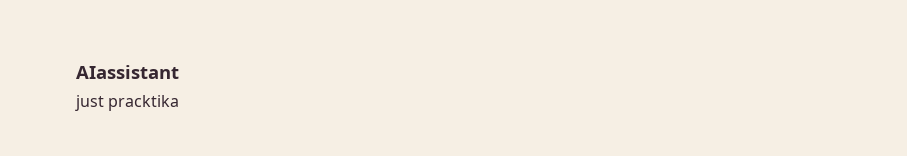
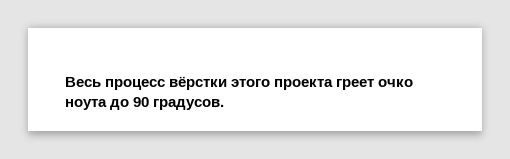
[76,65,179,79] [75,95,180,111] AIassistant // just pracktika -> [65,76,414,90] [65,97,225,110] Весь процесс вёрстки этого проекта греет очко ноута до 90 градусов.

